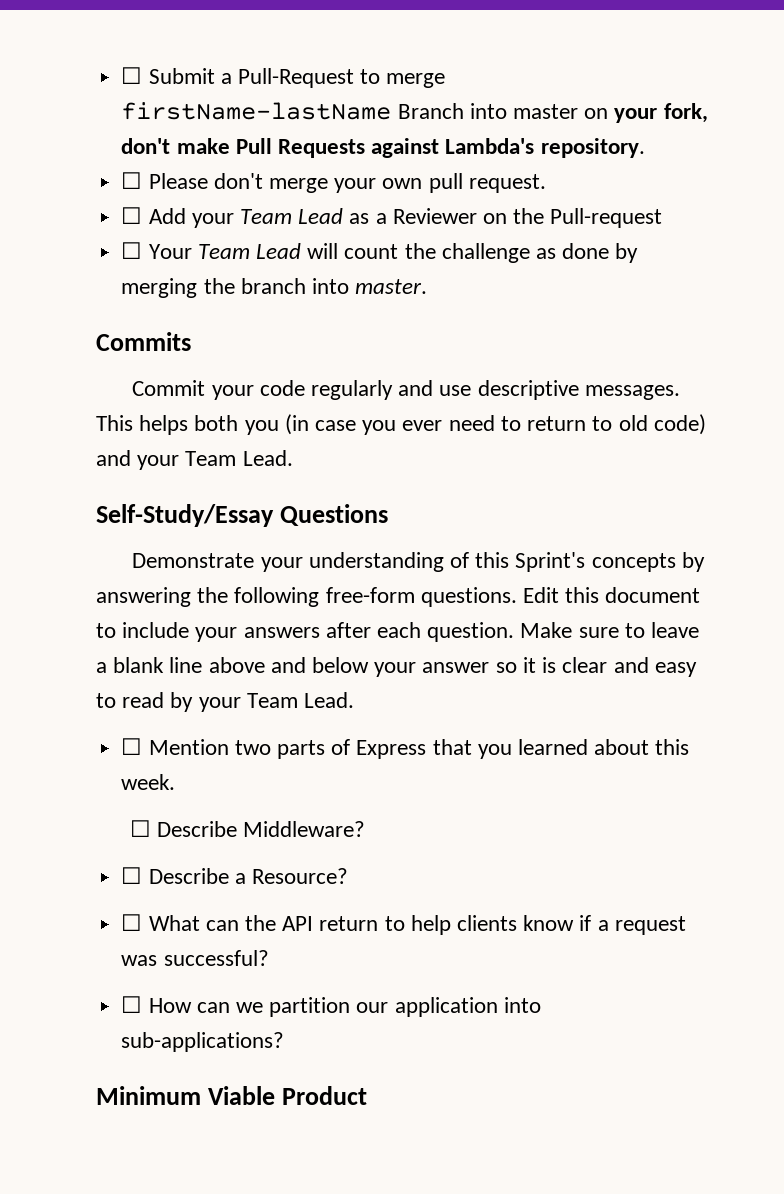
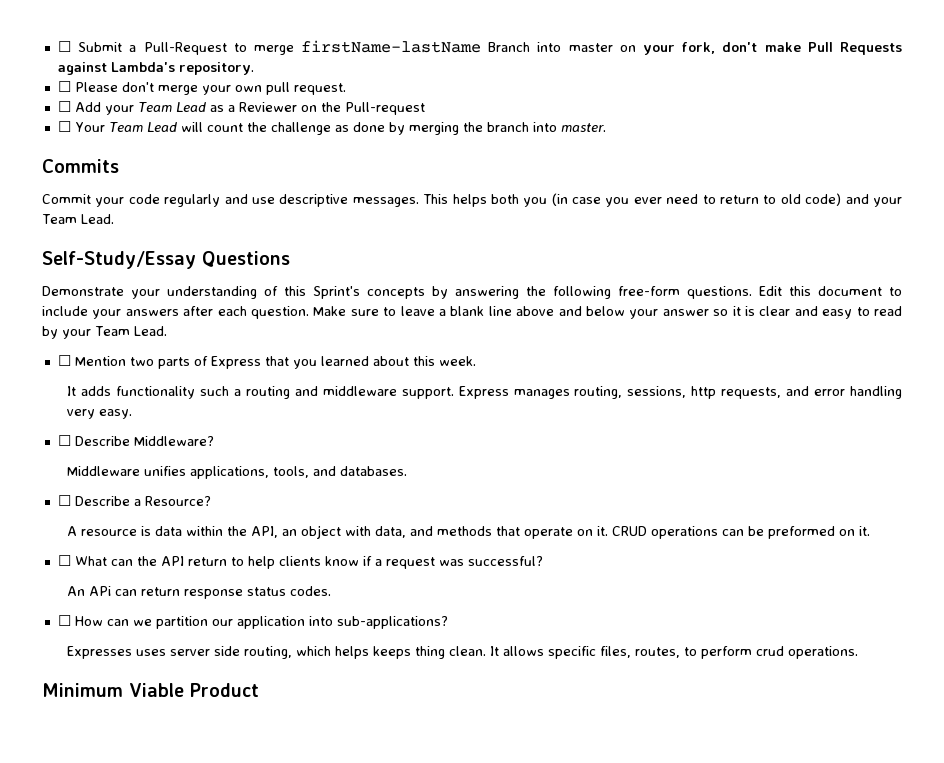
[129,820,366,837] [121,867,348,884] ☐ Describe Middleware? // ☐ Describe a Resource? -> [67,386,902,399] [67,409,133,419] [57,435,214,446] [67,466,408,479] [57,495,211,506] [67,525,871,539] It adds functionality such a routing and middleware support. Express manages routing, sessions, http requests, and error handling very easy. // ☐ Describe Middleware? // Middleware unifies applications, tools, and databases. // ☐ Describe a Resource? // A resource is data within the API, an object with data, and methods that operate on it. CRUD operations can be preformed on it.
(269, 958) none -> [67,586,332,599] // An APi can return response status codes.
(285, 1042) none -> [67,646,859,659] // Expresses uses server side routing, which helps keeps thing clean. It allows specific files, routes, to perform crud operations.

